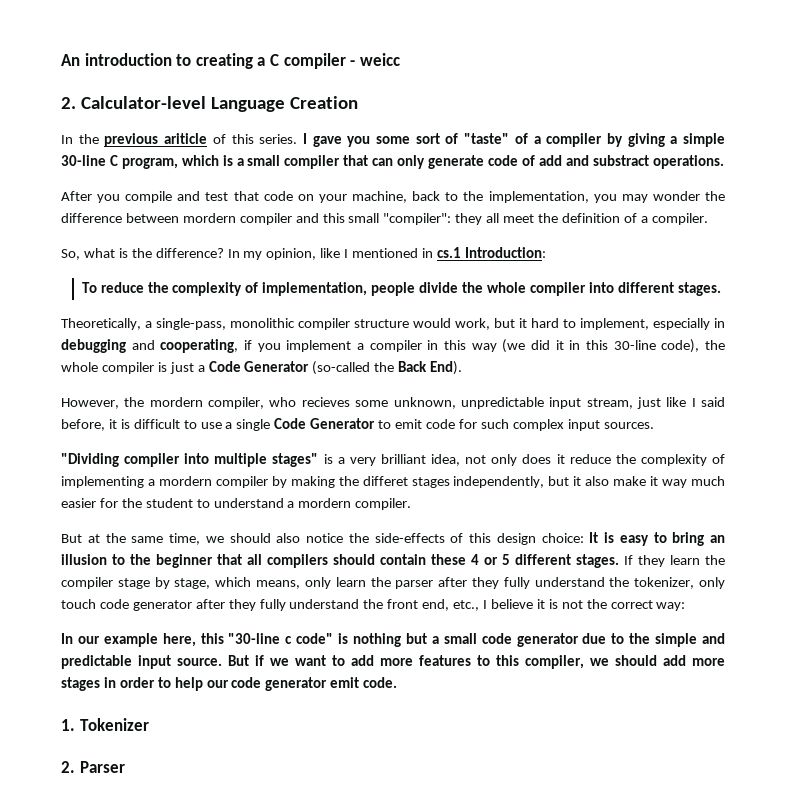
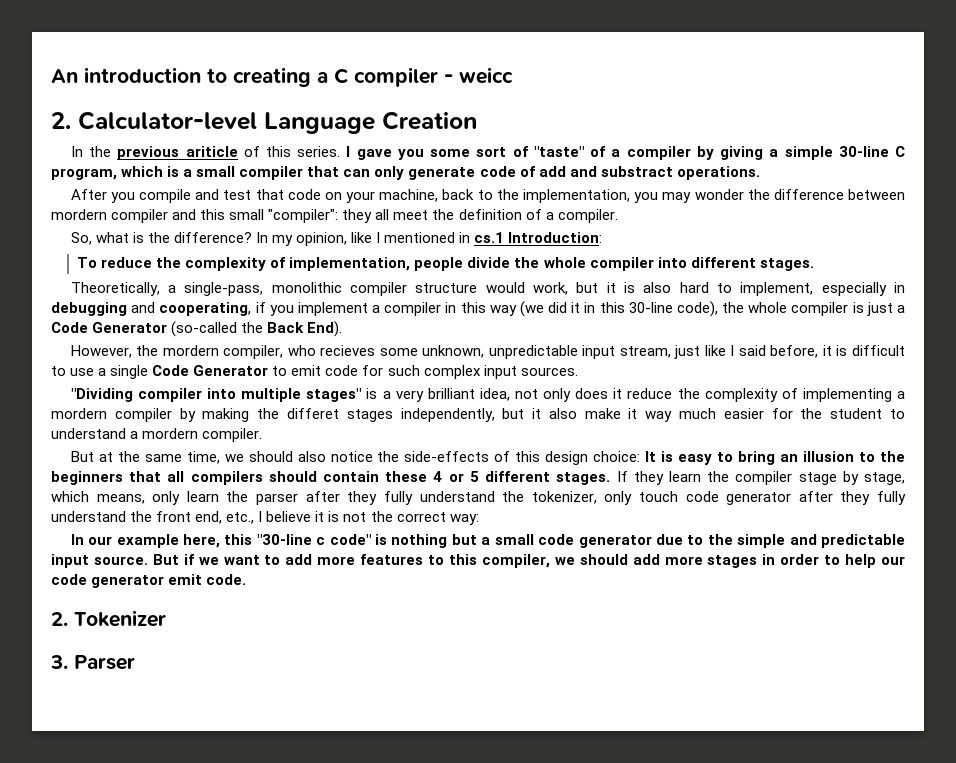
(527, 323) none -> [624,282,672,293] is also
[156,554,213,568] beginner -> [51,471,123,485] beginners
[61,719,75,731] 1. -> [51,612,68,626] 2.
[61,761,75,773] 2. -> [50,655,68,669] 3.

